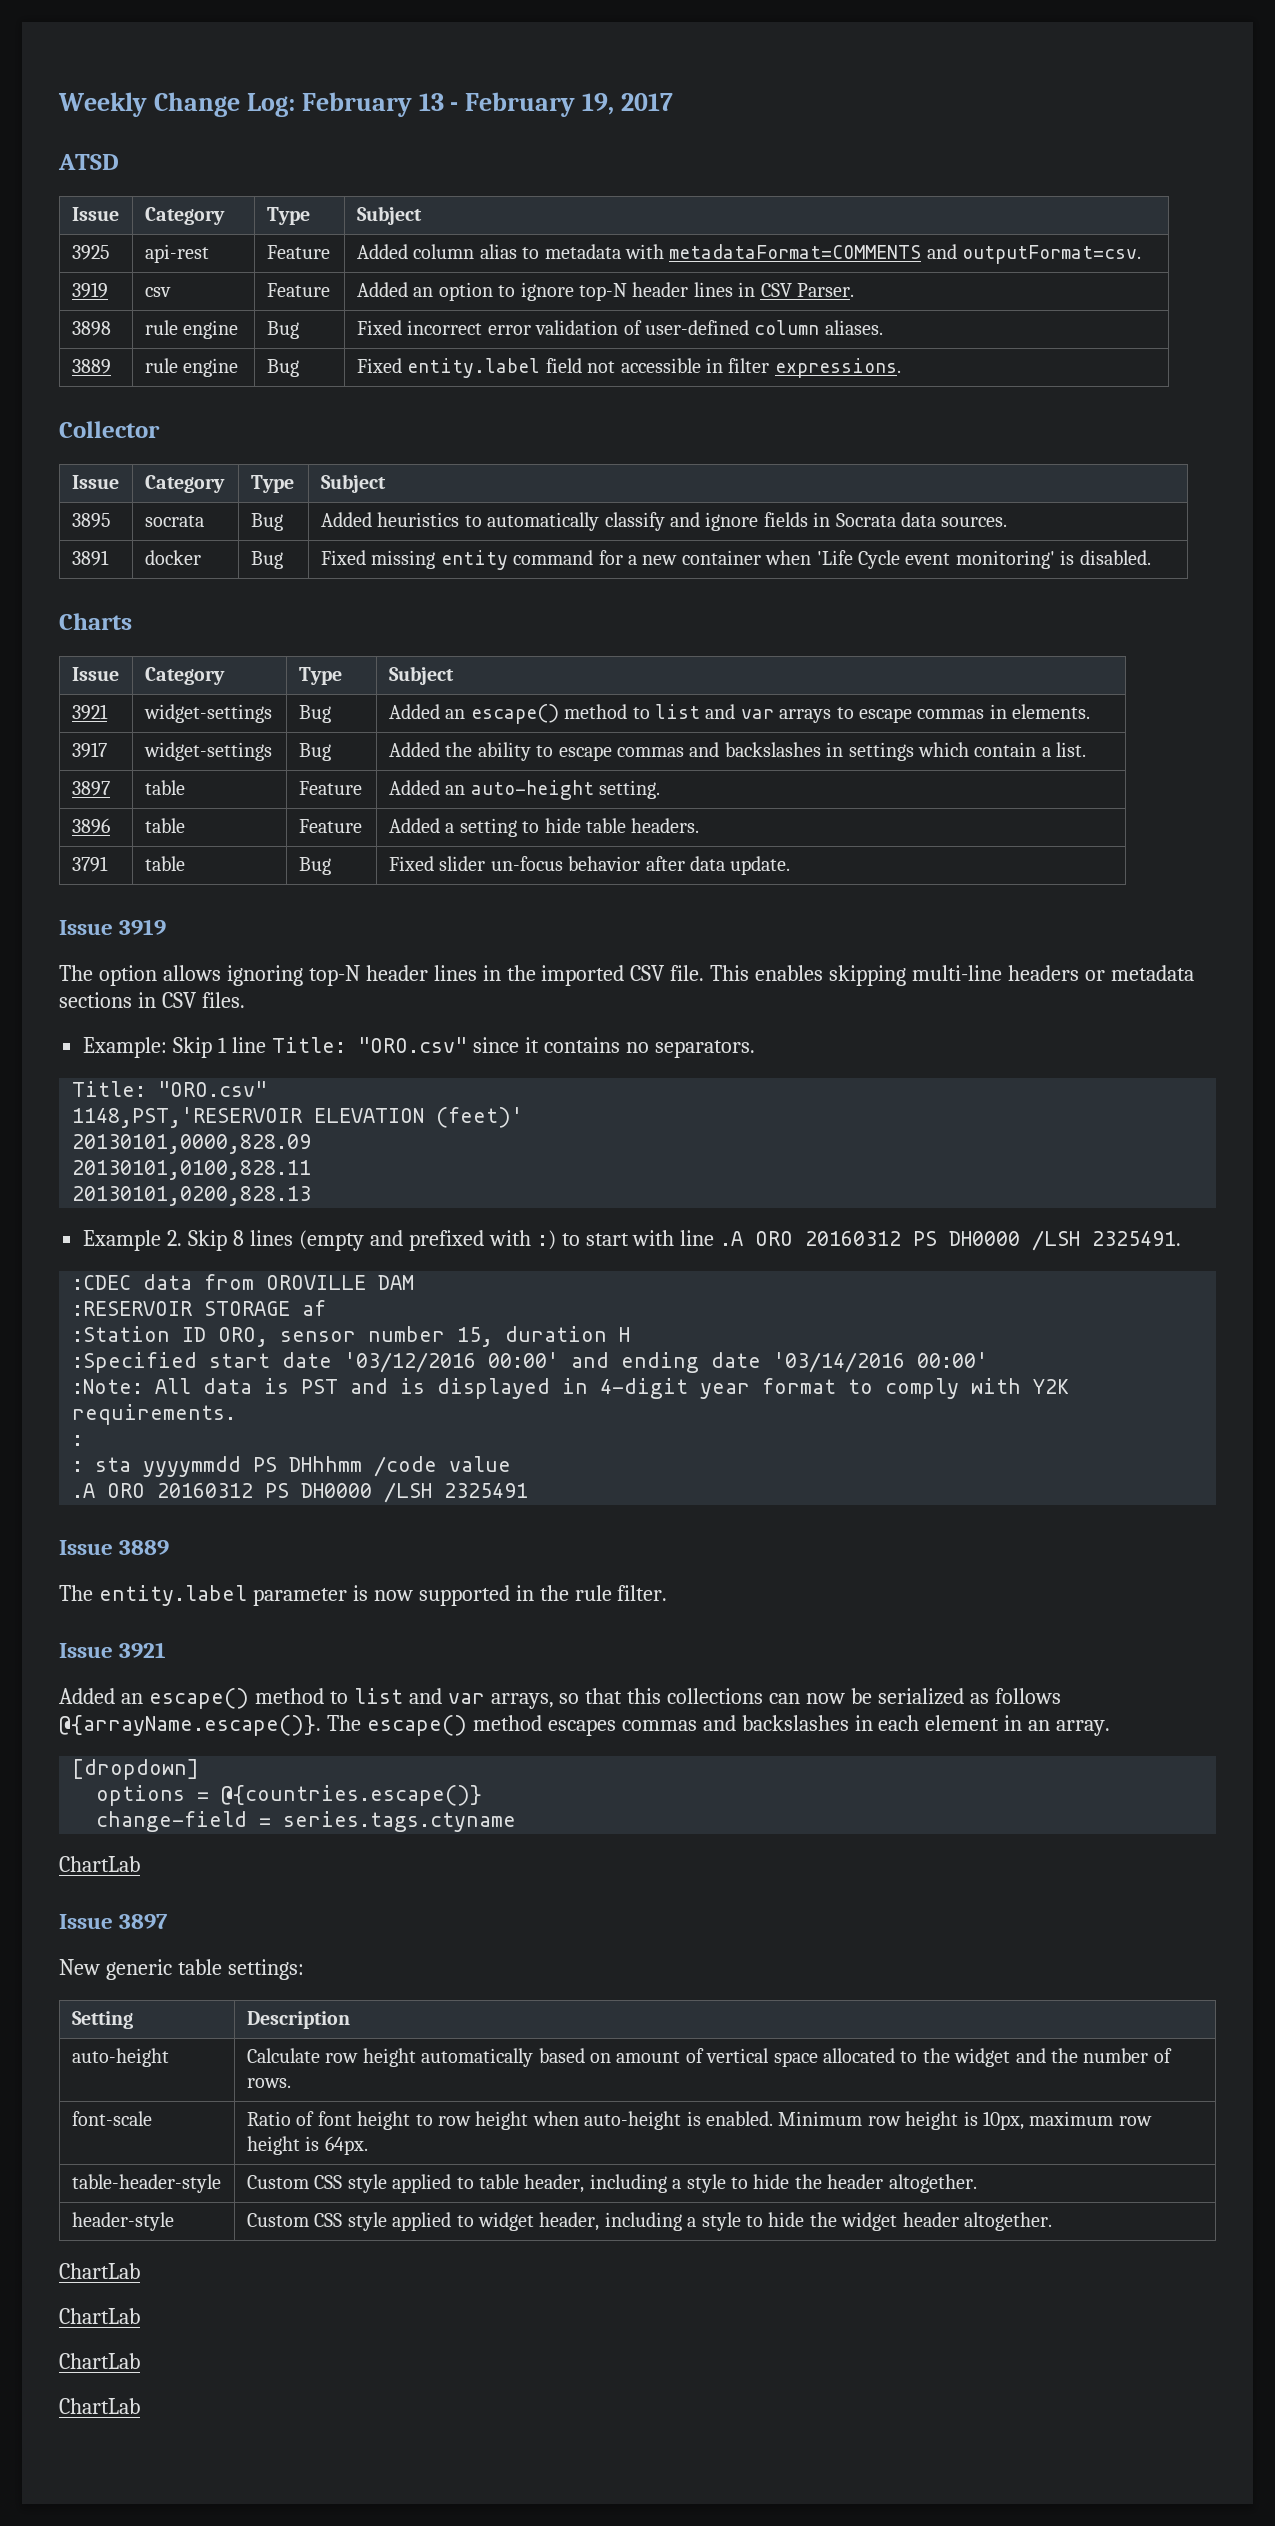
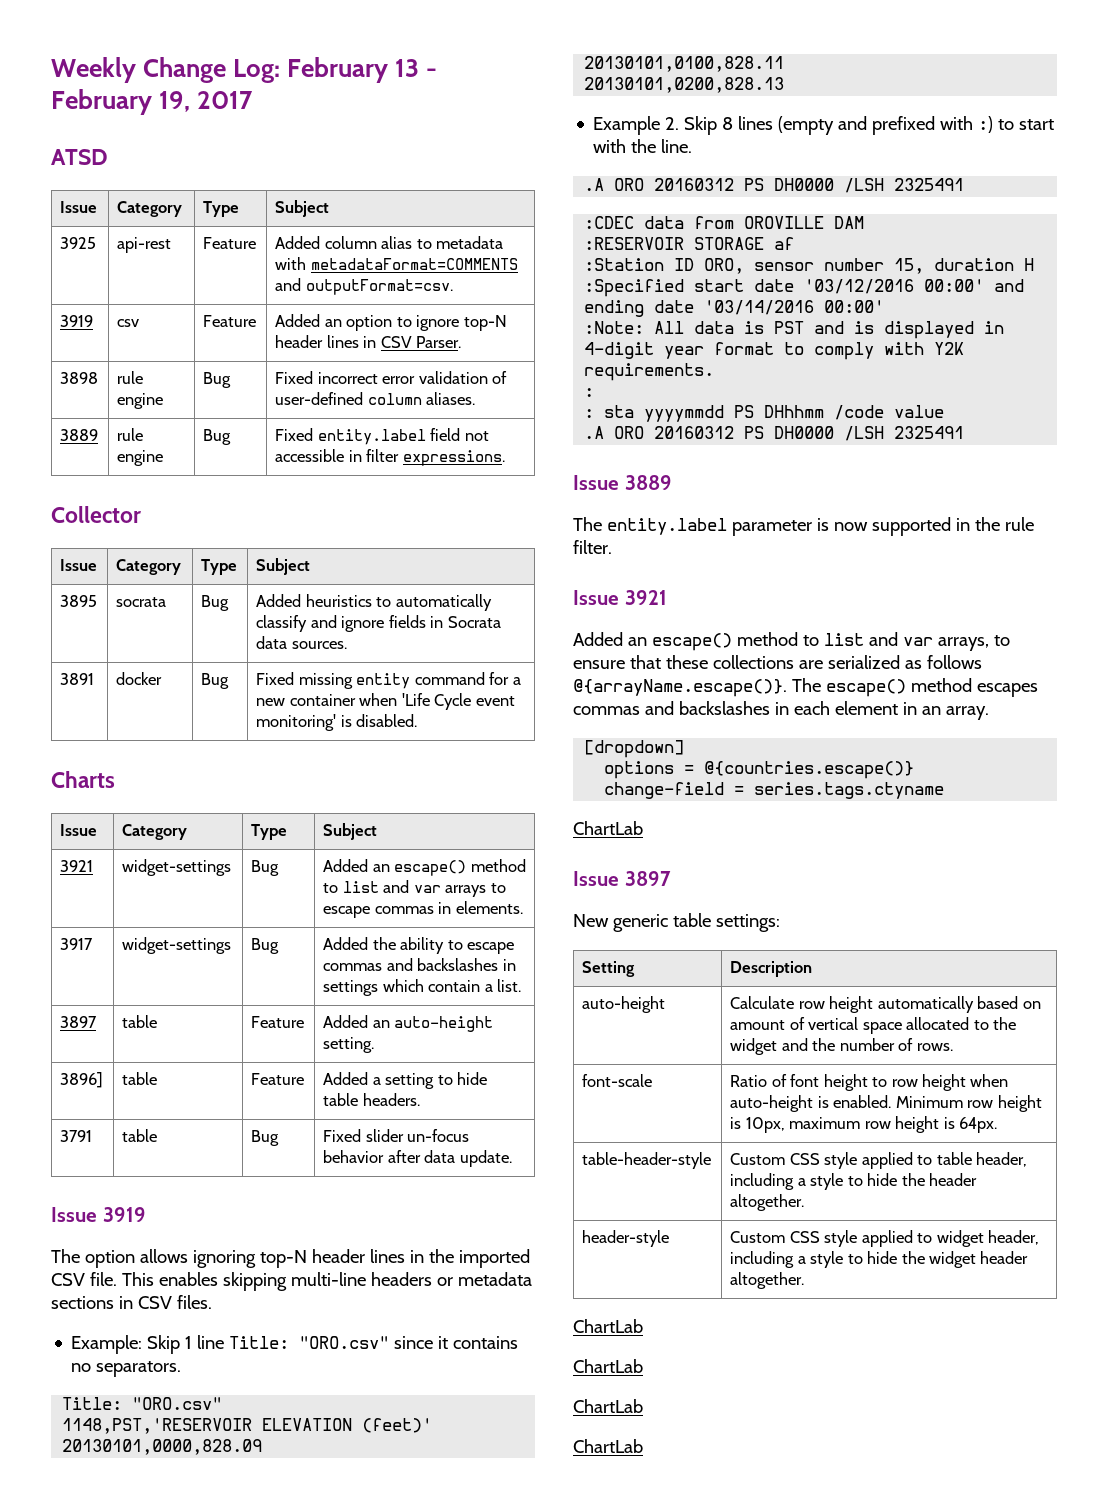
[71,818,110,834] 3896 -> [60,1072,104,1088] 3896]
[680,1230,1182,1251] line .A ORO 20160312 PS DH0000 /LSH 2325491. -> [631,139,693,153] [584,178,965,193] the line. // .A ORO 20160312 PS DH0000 /LSH 2325491
[559,1688,873,1704] so that this collections can now be -> [993,635,1010,646] [573,655,823,669] to ensure that these collections are

